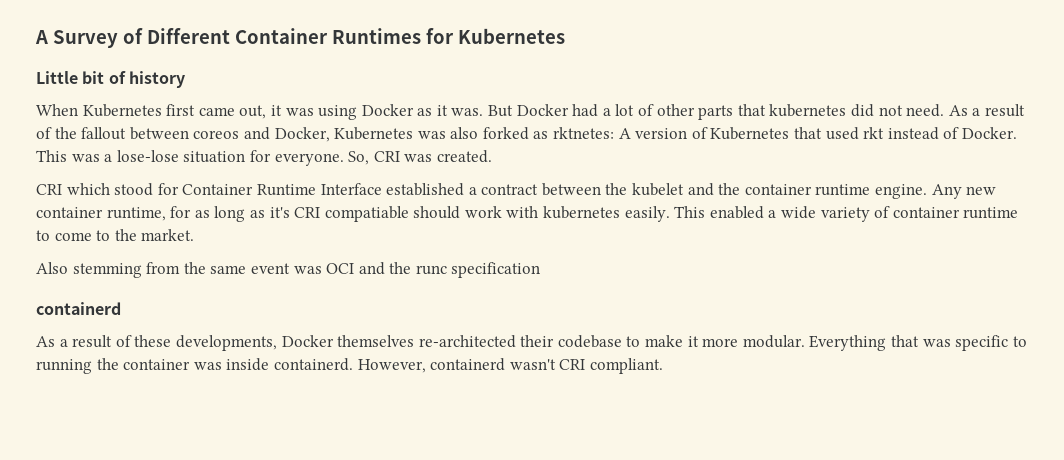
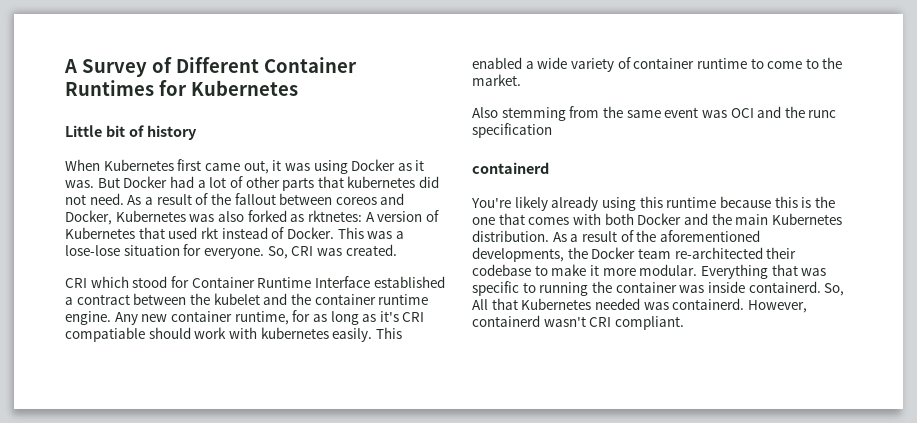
[36,335,415,351] As a result of these developments, Docker themselves -> [471,196,835,211] [472,213,842,225] [472,230,760,242] [472,247,671,262] You're likely already using this runtime because this is the one that comes with both Docker and the main Kubernetes distribution. As a result of the aforementioned developments, the Docker team
(353, 364) none -> [824,283,845,296] [472,298,745,310] So, All that Kubernetes needed was containerd.

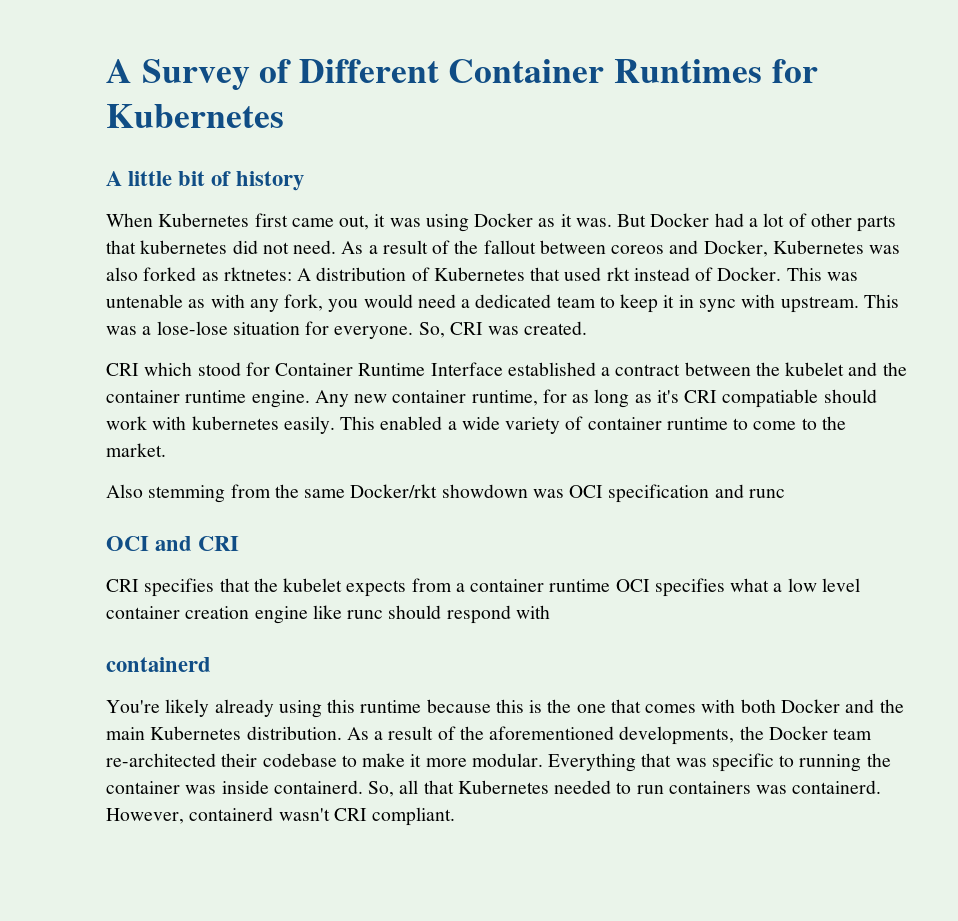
[65,125,102,137] Little -> [106,171,173,186] A little
[377,211,423,222] version -> [316,267,407,281] distribution
(393, 235) none -> [106,294,899,313] [106,326,137,335] untenable as with any fork, you would need a dedicated team to keep it in sync with upstream. This was
[664,106,837,118] [472,123,552,138] event was OCI and the runc specification -> [350,484,785,503] [106,536,240,551] [106,578,860,597] [106,605,550,624] Docker/rkt showdown was OCI specification and runc // OCI and CRI // CRI specifies that the kubelet expects from a container runtime OCI specifies what a low level container creation engine like runc should respond with
[472,299,488,310] All -> [399,780,419,794] all
(640, 304) none -> [616,781,751,794] to run containers

